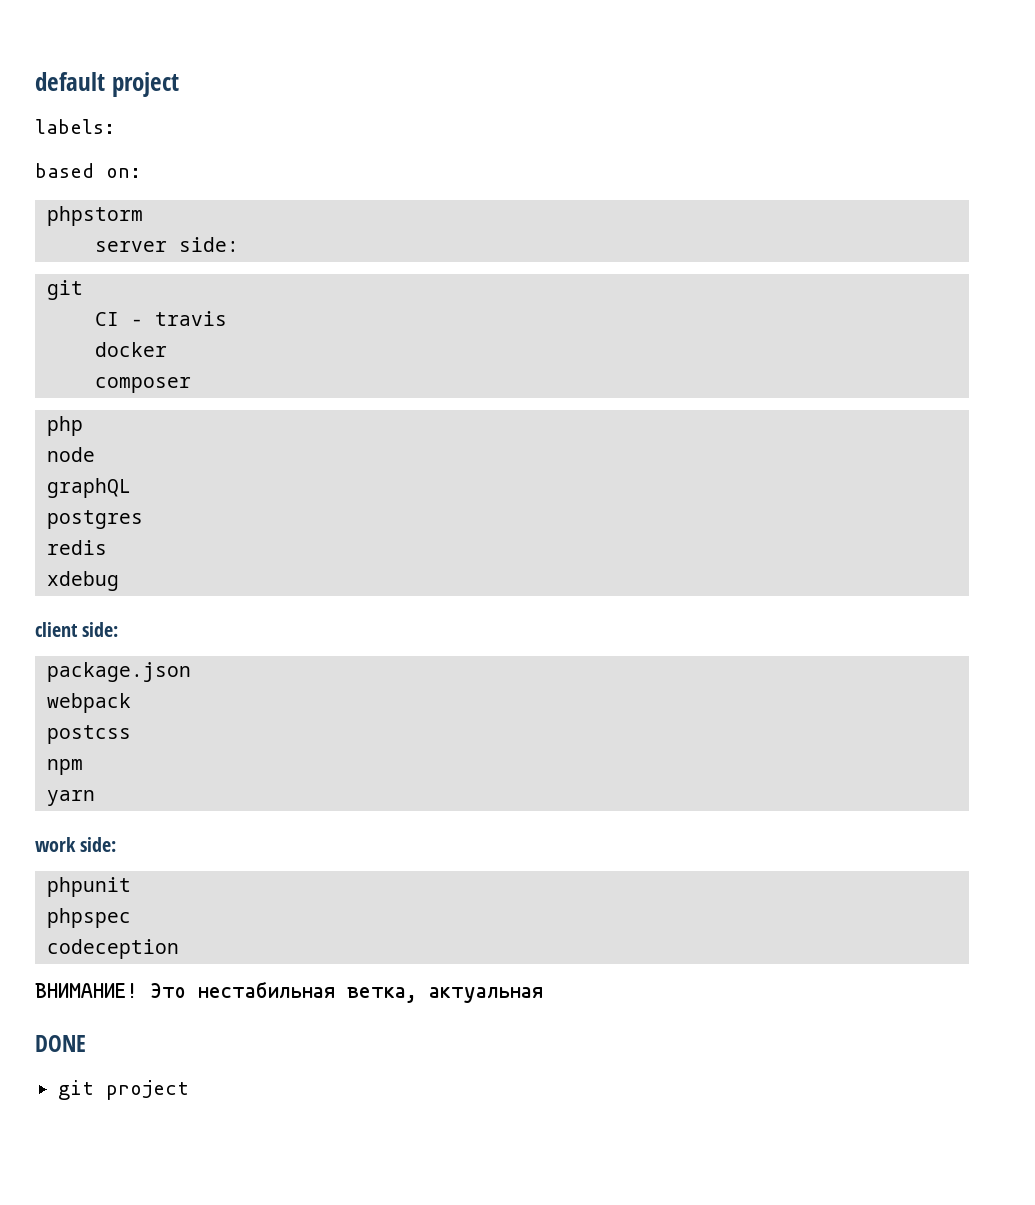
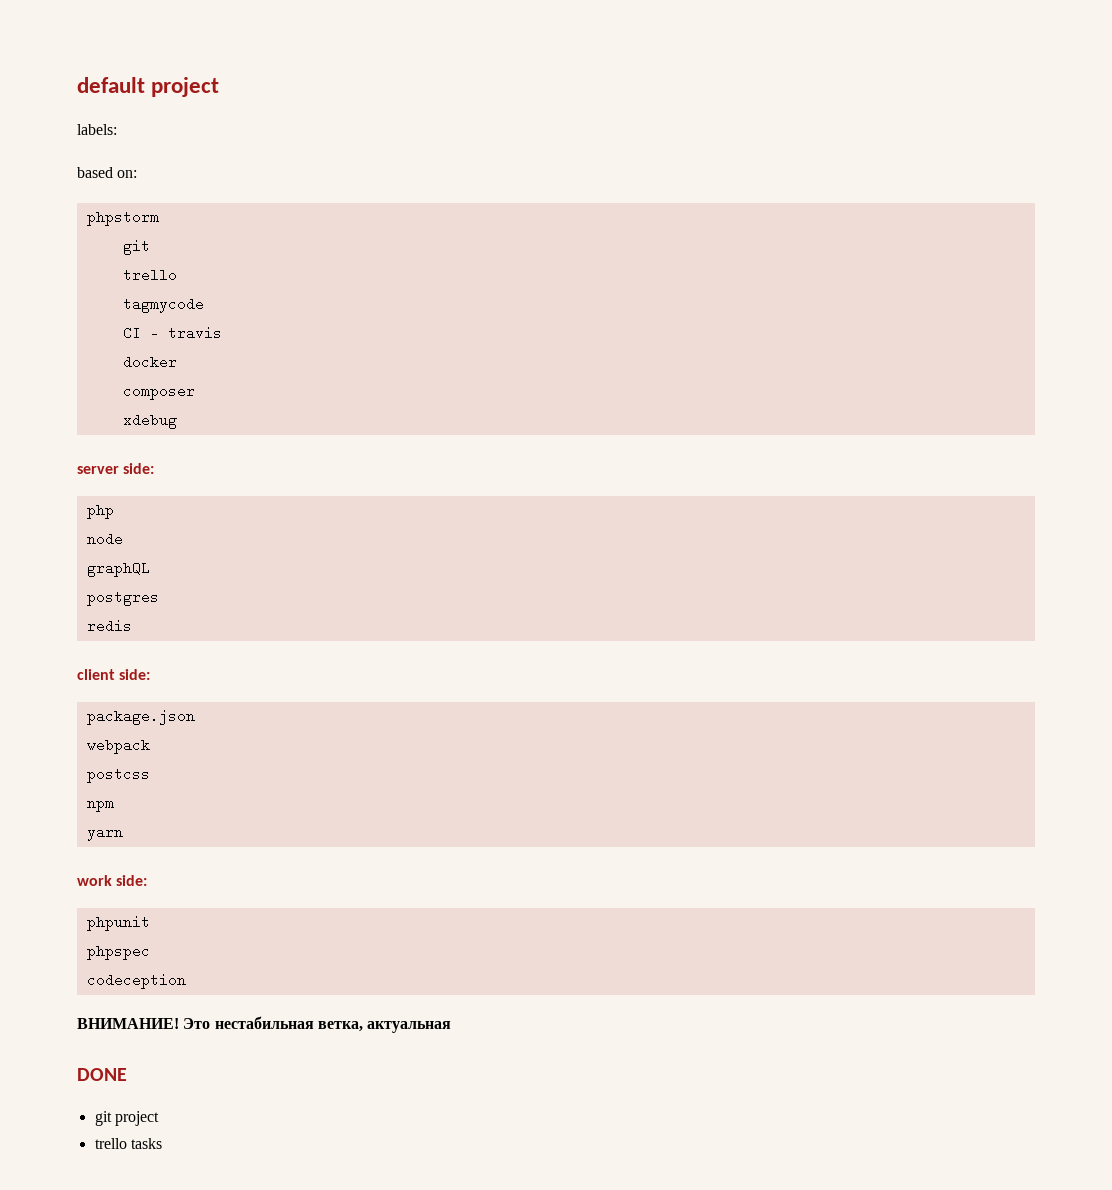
[95,237,240,252] [47,280,84,300] server side: // git -> [122,240,150,255] [122,268,177,282] [122,297,204,313] git // trello // tagmycode
(192, 385) none -> [122,413,177,429] [77,463,155,474] // xdebug // server side:
[47,571,120,591] // xdebug -> (132, 626) none
(189, 1090) none -> [94,1138,162,1149] // trello tasks

